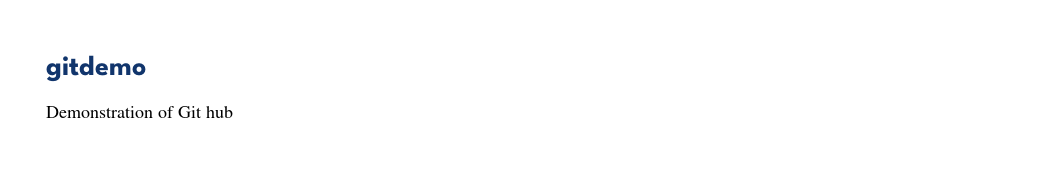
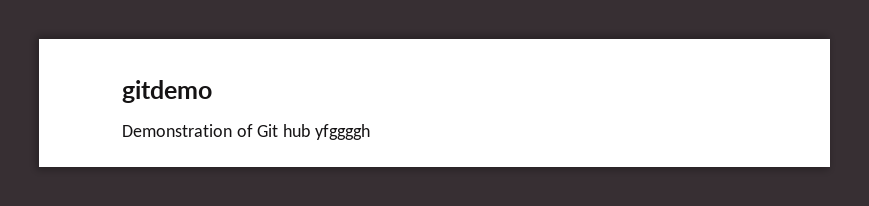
(233, 112) none -> [314,124,370,140] yfggggh

